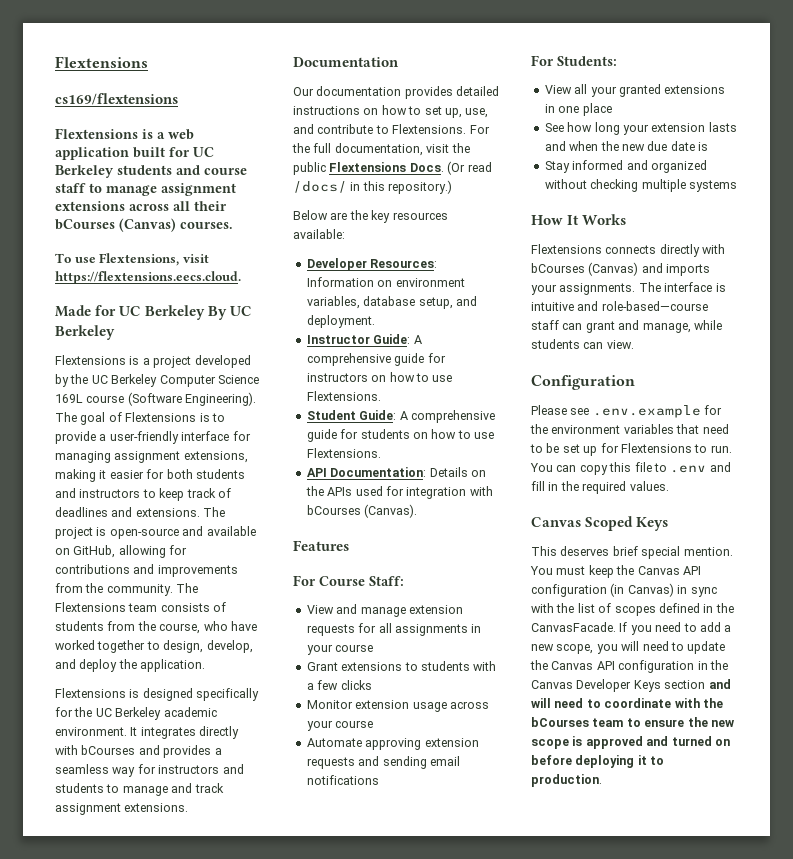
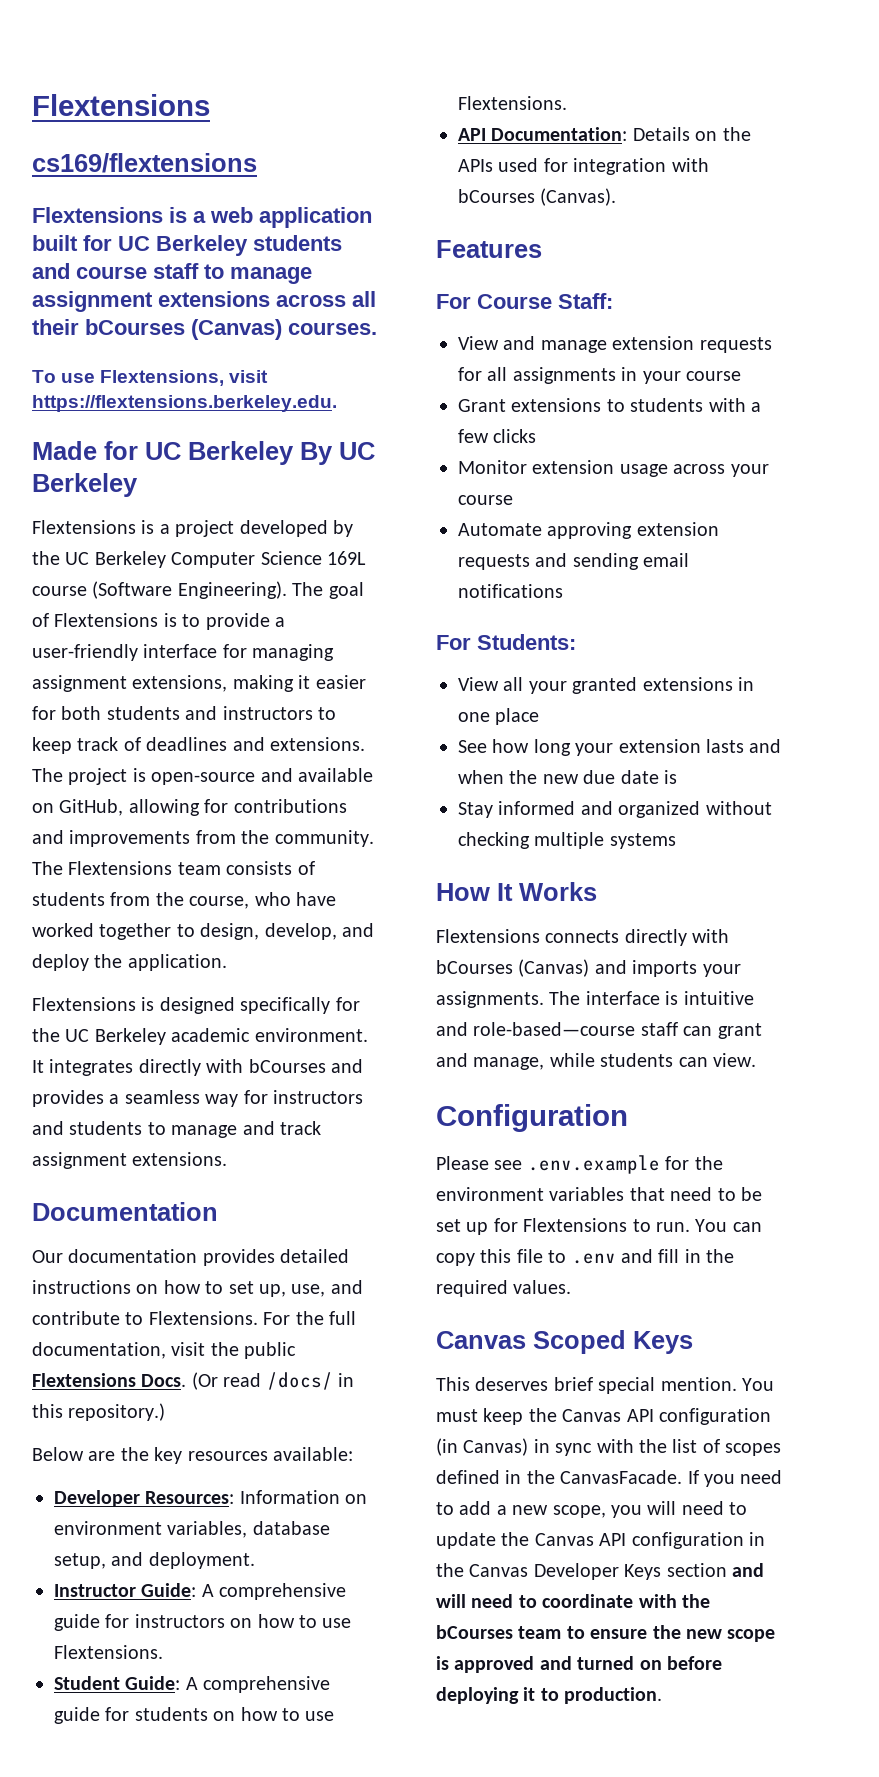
[55,271,241,284] https://flextensions.eecs.cloud. -> [32,395,337,412] https://flextensions.berkeley.edu.

